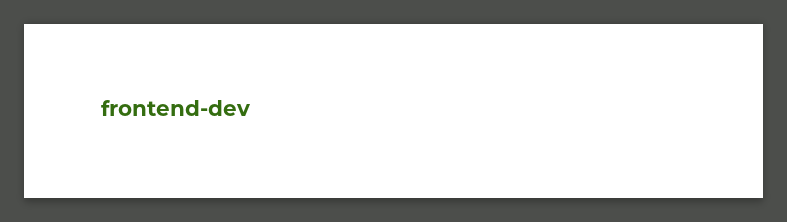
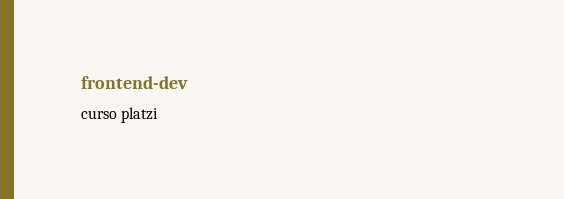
(251, 108) none -> [81,107,159,123] // curso platzi

